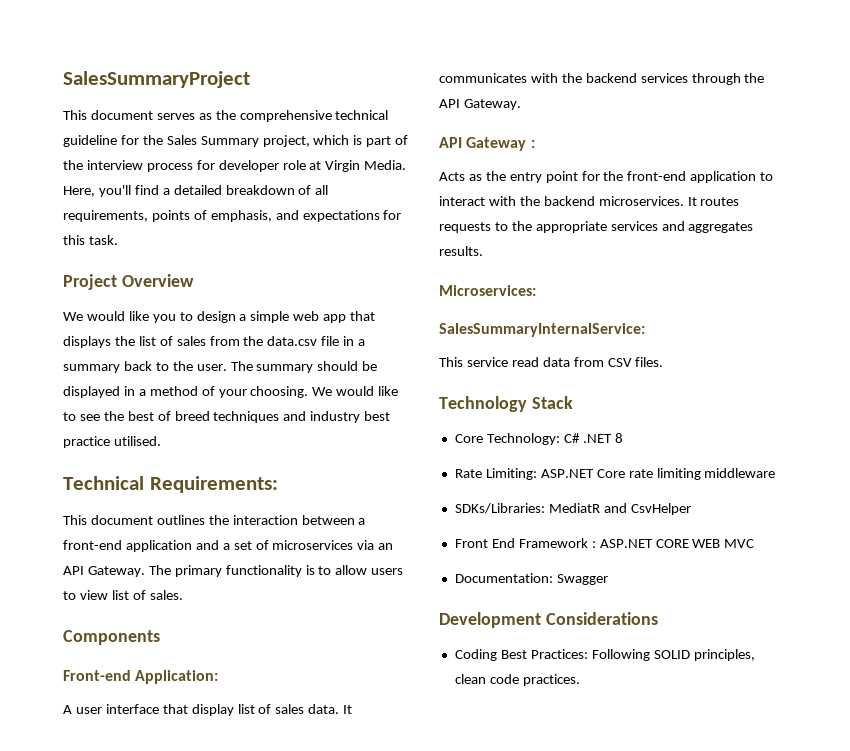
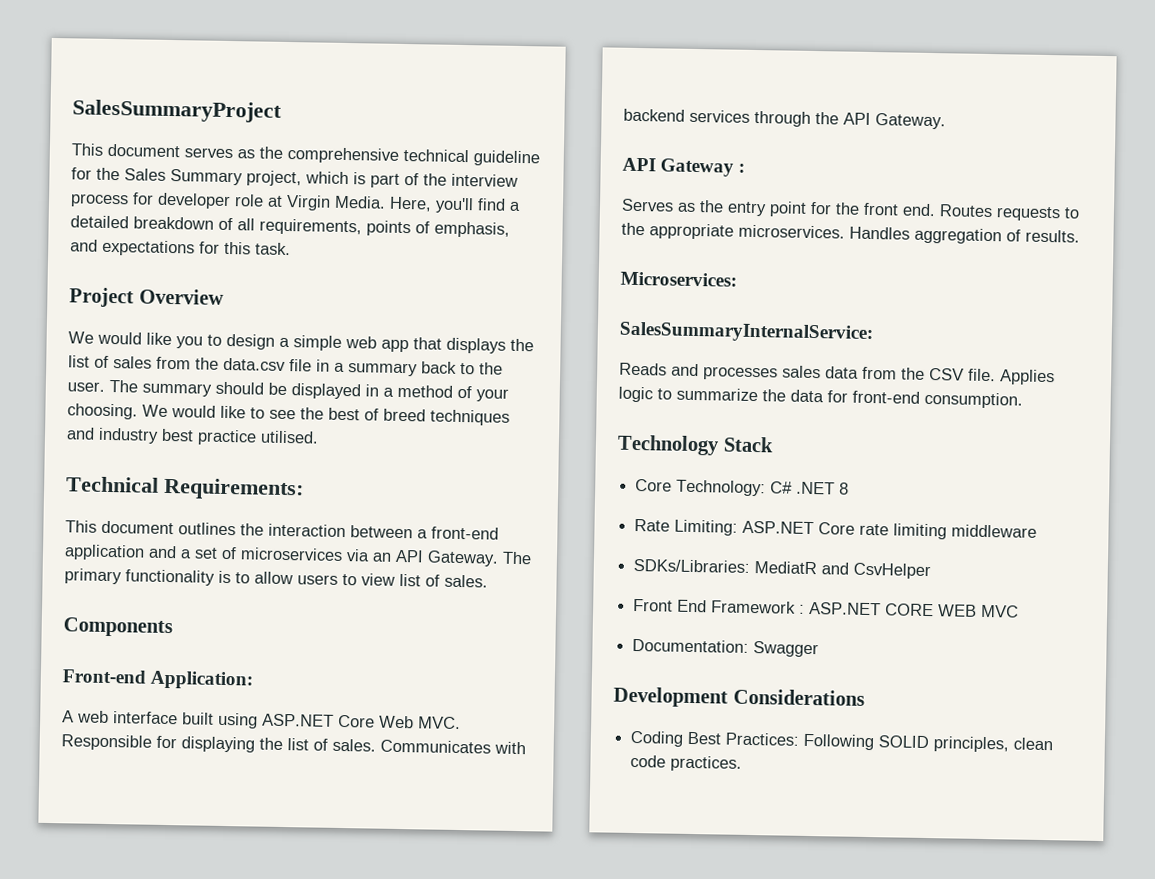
[75,704,353,716] [439,73,582,83] user interface that display list of sales data. It communicates with the -> [77,710,461,730] [61,734,526,755] web interface built using ASP.NET Core Web MVC. Responsible for displaying the list of sales. Communicates with
[439,172,465,181] Acts -> [621,198,674,212] Serves
[627,171,774,183] [439,196,740,206] [439,221,754,233] [439,246,483,256] [439,285,536,296] [439,323,645,337] [439,357,664,367] front-end application to interact with the backend microservices. It routes requests to the appropriate services and aggregates results. // Microservices: // SalesSummaryInternalService: // This service read data from CSV files. -> [863,202,1080,222] [621,222,1080,245] [620,271,737,287] [619,321,873,344] [619,362,1055,386] [618,386,1023,409] front end. Routes requests to the appropriate microservices. Handles aggregation of results. // Microservices: // SalesSummaryInternalService: // Reads and processes sales data from the CSV file. Applies logic to summarize the data for front-end consumption.

